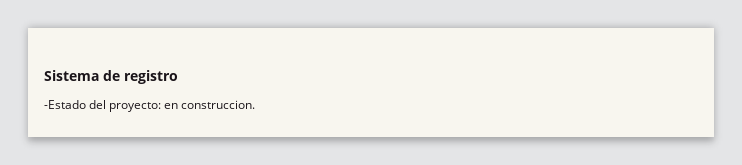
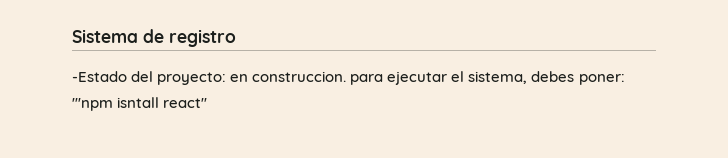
(256, 104) none -> [350,71,625,85] [72,97,208,111] para ejecutar el sistema, debes poner: '''npm isntall react''

